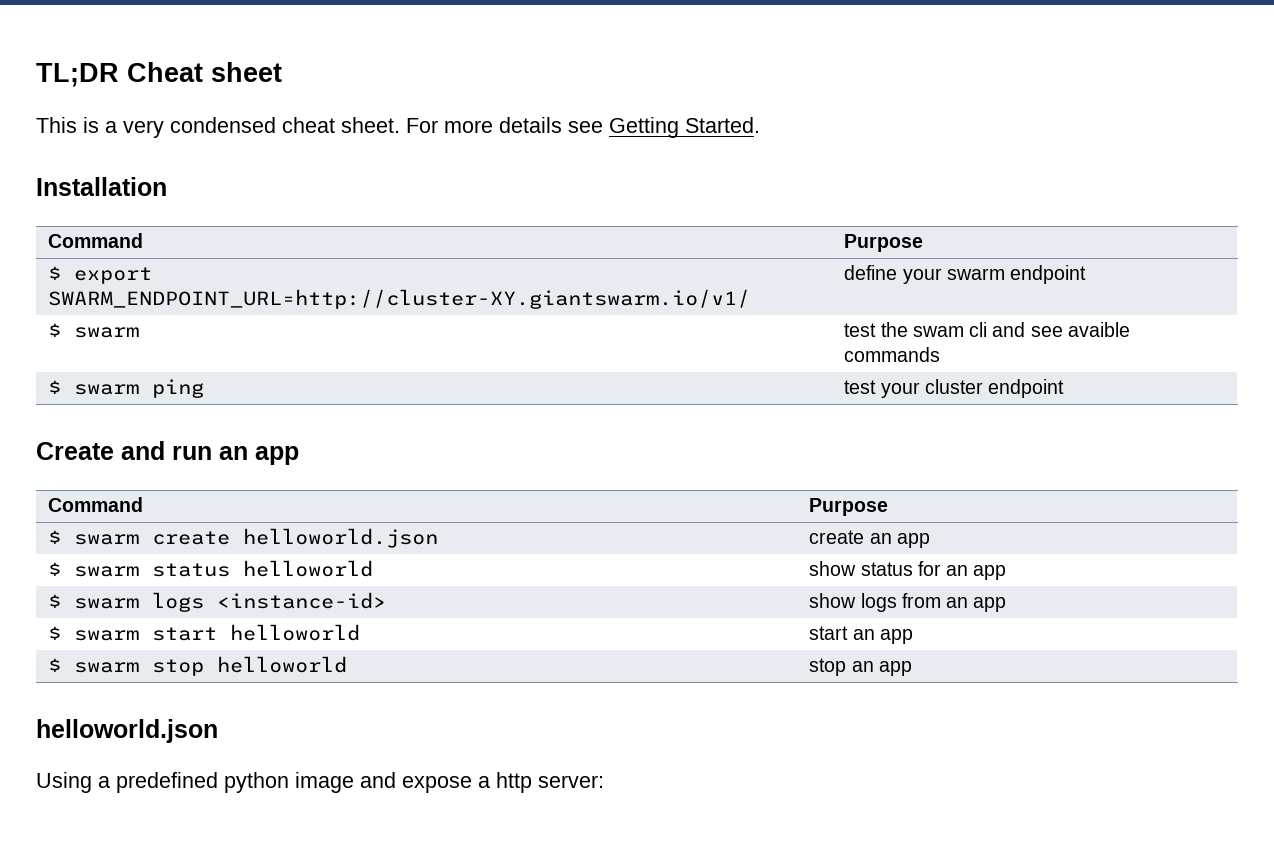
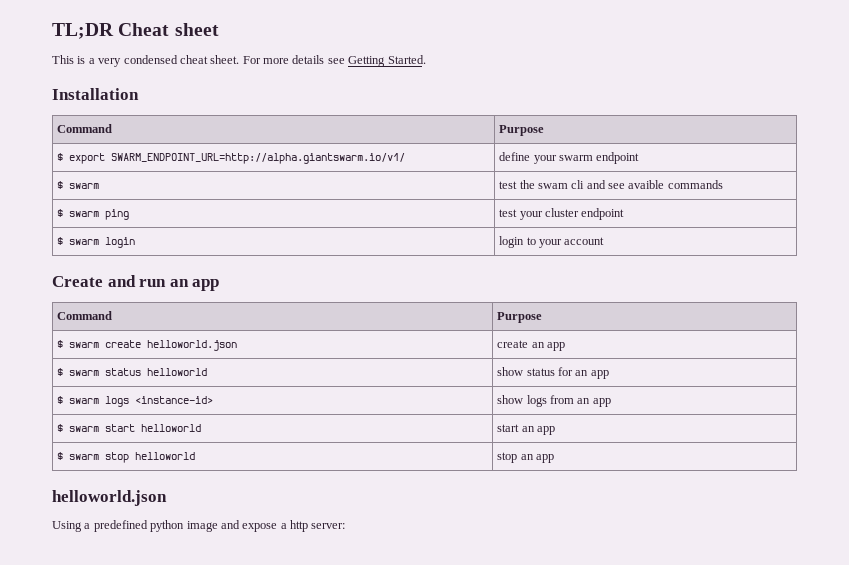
[48,289,751,309] SWARM_ENDPOINT_URL=http://cluster-XY.giantswarm.io/v1/ -> [111,153,406,164] SWARM_ENDPOINT_URL=http://alpha.giantswarm.io/v1/
(1065, 388) none -> [57,237,136,248] [499,236,605,248] // $ swarm login | login to your account

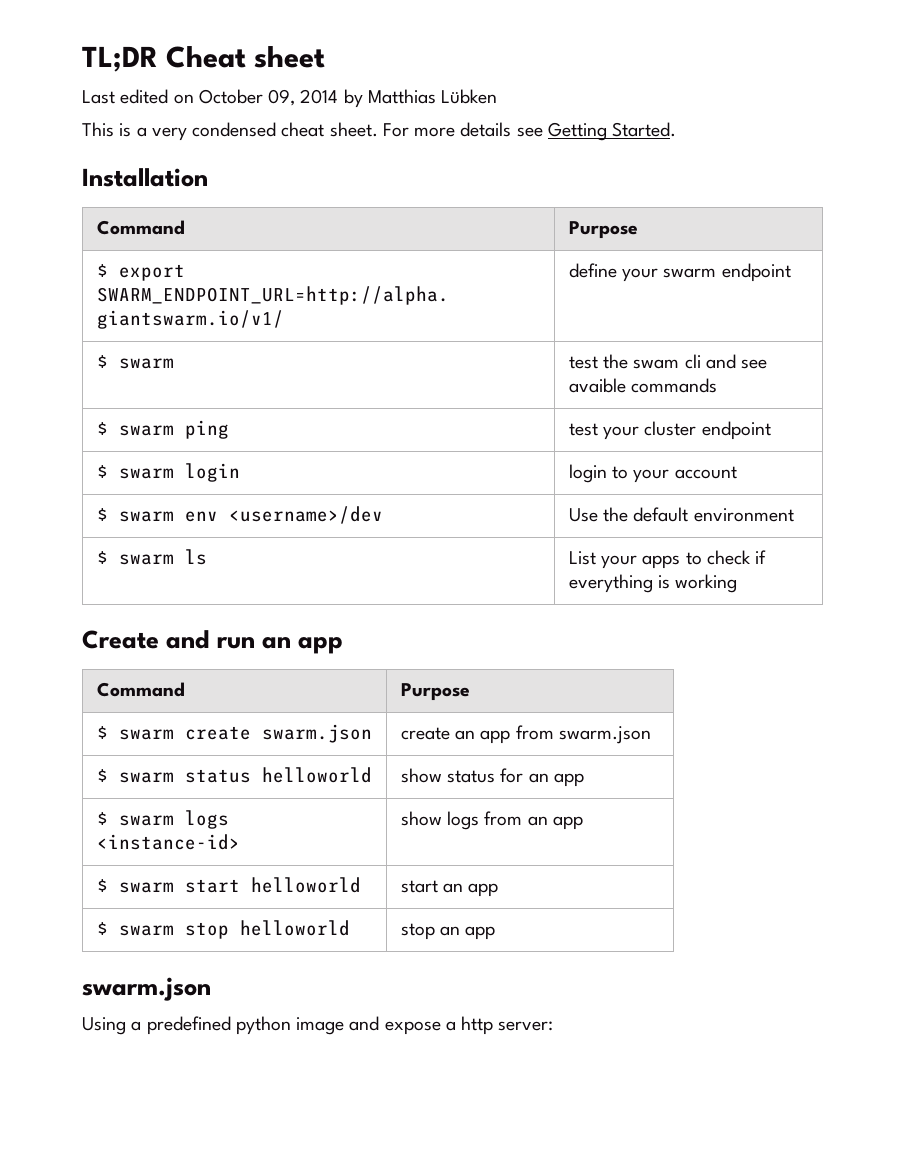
(219, 29) none -> [82,89,498,108] // Last edited on October 09, 2014 by Matthias Lübken
(605, 241) none -> [96,506,383,524] [568,507,794,522] [96,549,207,565] [568,550,767,569] [568,574,738,593] // $ swarm env <username>/dev | Use the default environment // $ swarm ls | List your apps to check if everything is working
[147,340,238,351] helloworld.json -> [261,724,372,743] swarm.json
(565, 346) none -> [515,725,651,744] from swarm.json
[52,490,167,506] helloworld.json -> [82,977,211,1001] swarm.json

